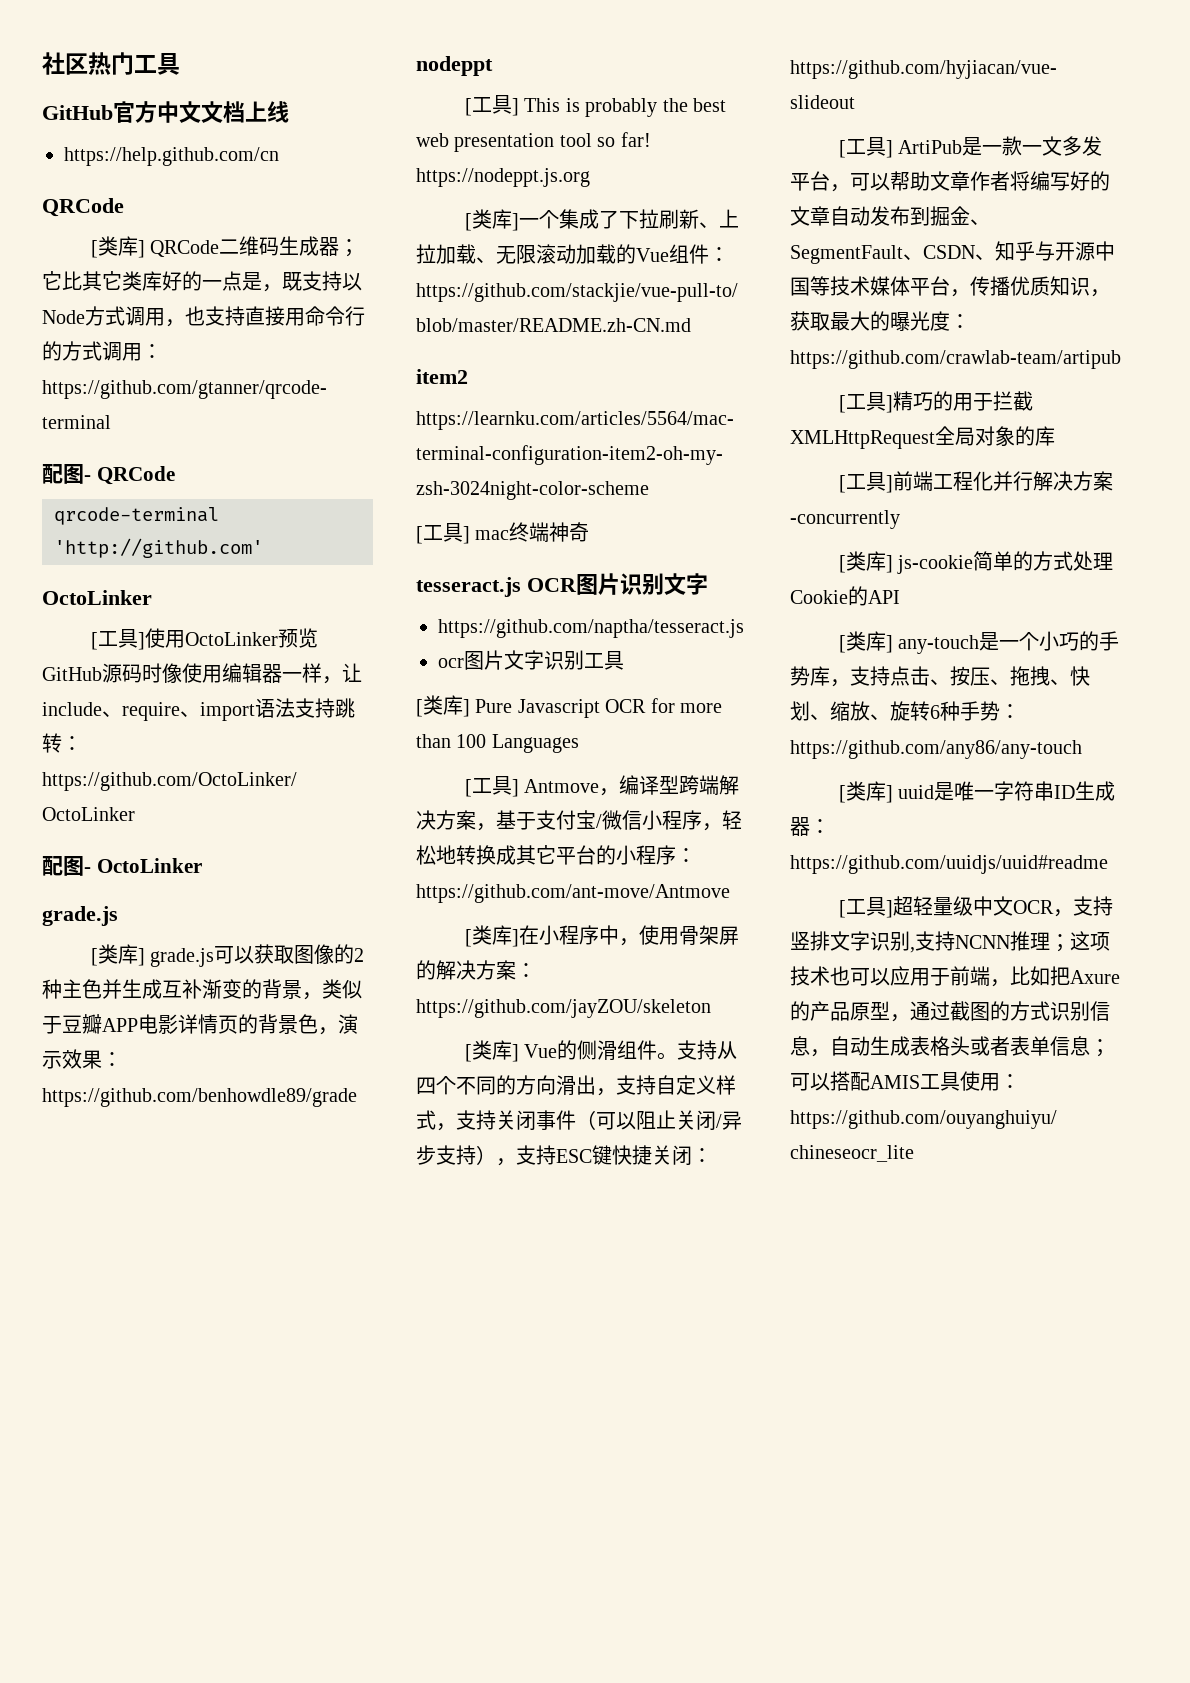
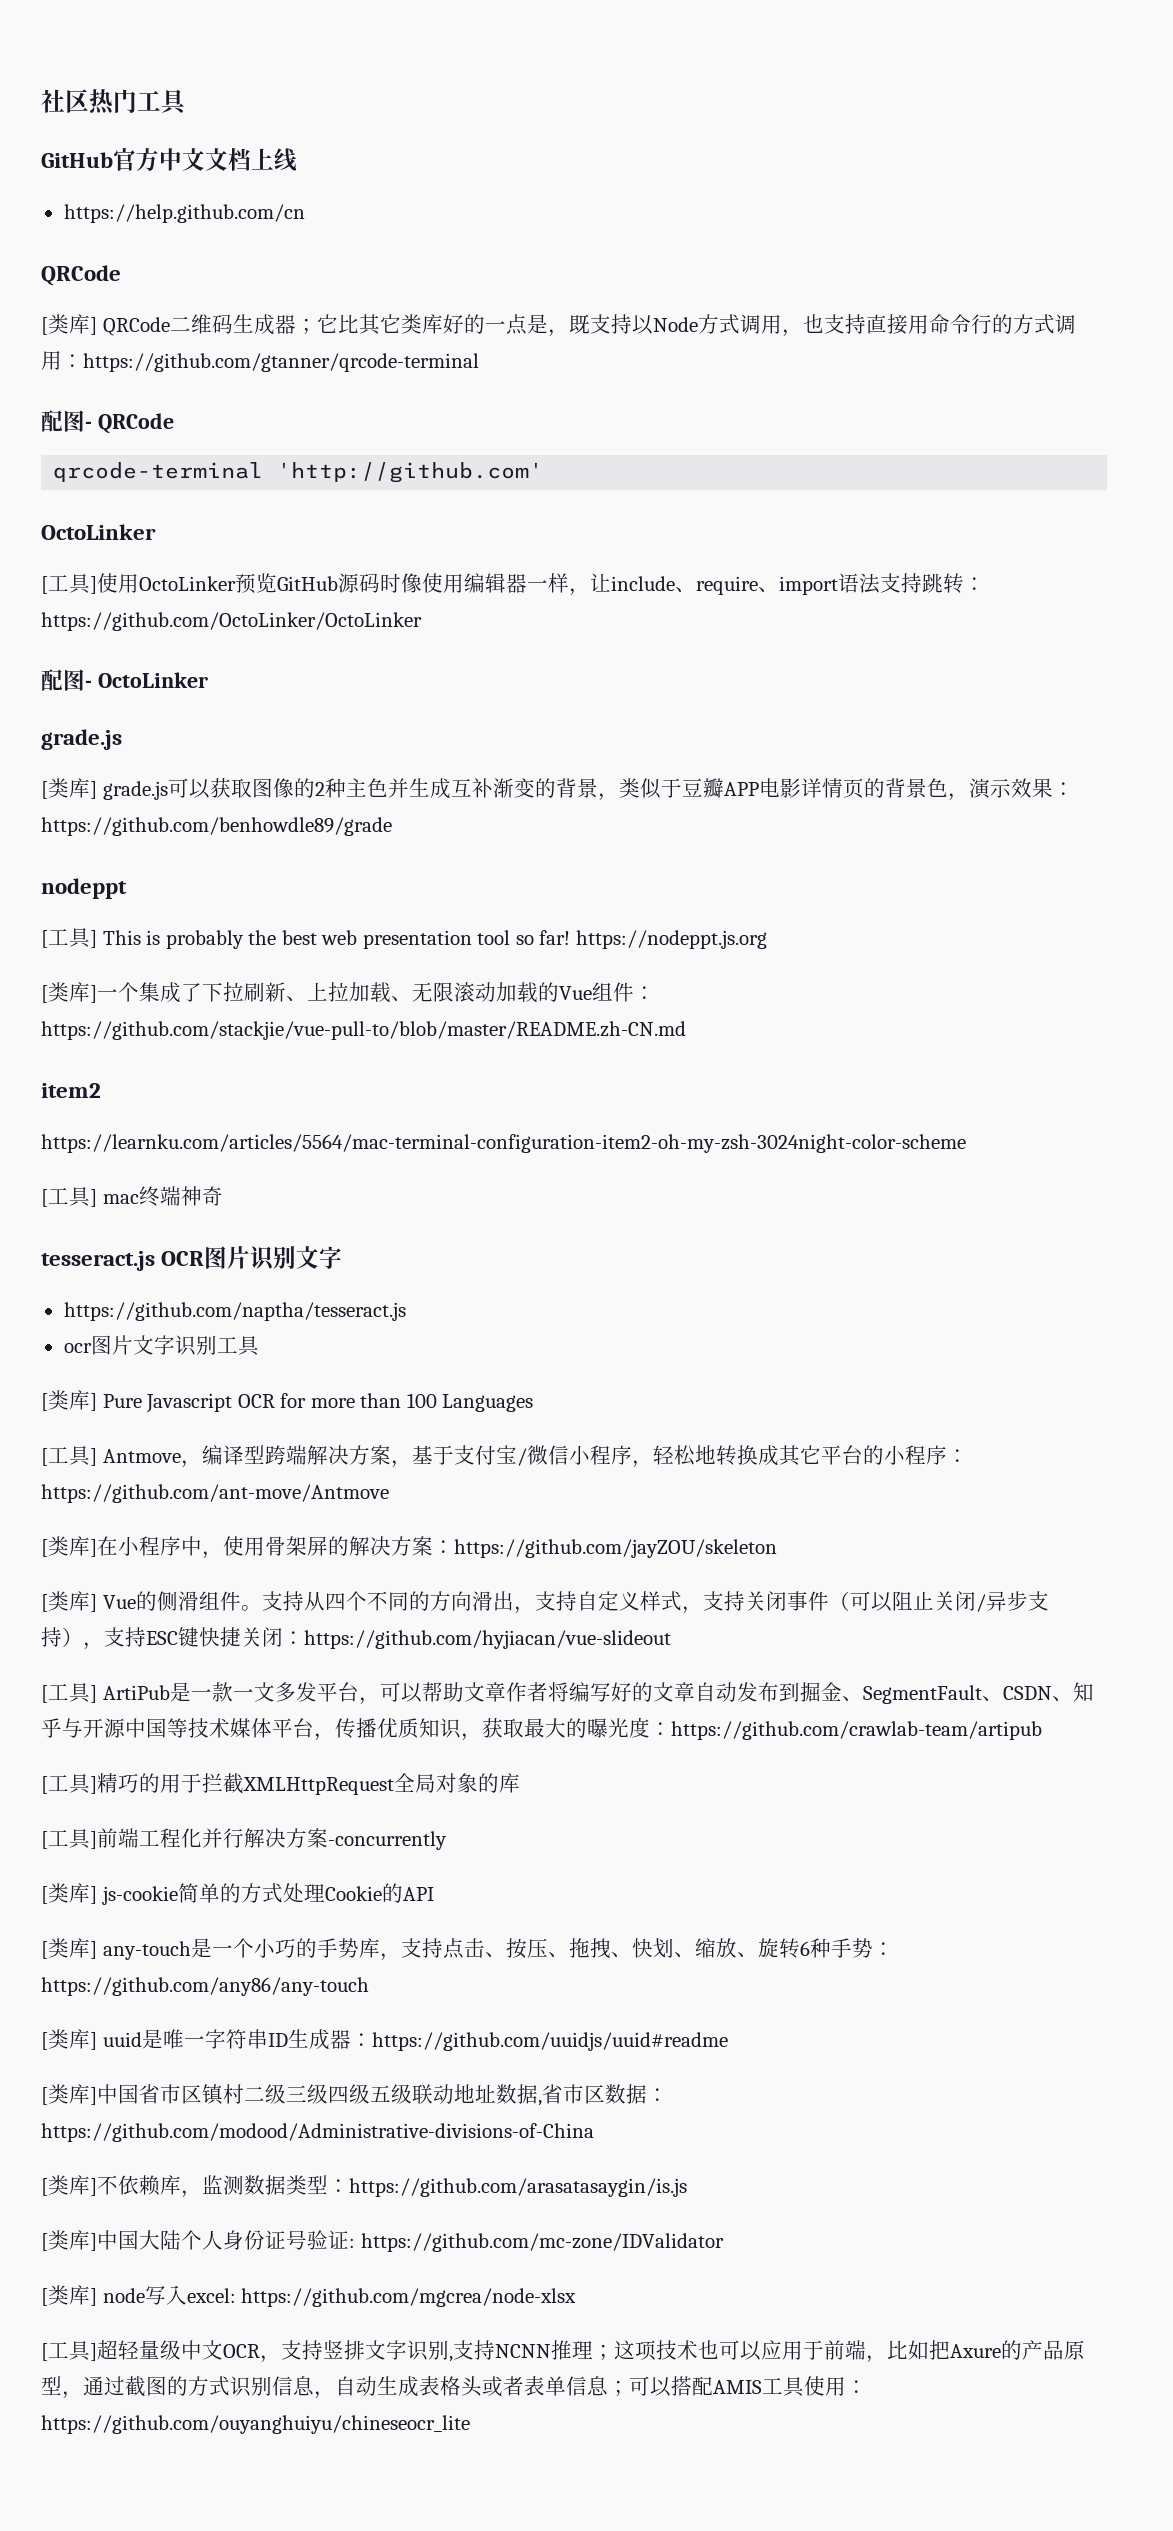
(1108, 864) none -> [41,2084,668,2106] [41,2123,594,2142] [41,2175,687,2198] [41,2230,724,2252] [41,2285,577,2307] // [类库]中国省市区镇村二级三级四级五级联动地址数据,省市区数据：https://github.com/modood/Administrative-divisions-of-China // [类库]不依赖库，监测数据类型：https://github.com/arasatasaygin/is.js // [类库]中国大陆个人身份证号验证: https://github.com/mc-zone/IDValidator // [类库] node写入excel: https://github.com/mgcrea/node-xlsx

